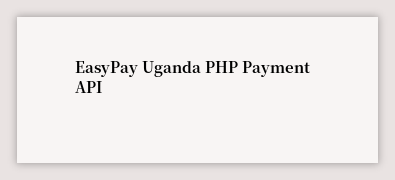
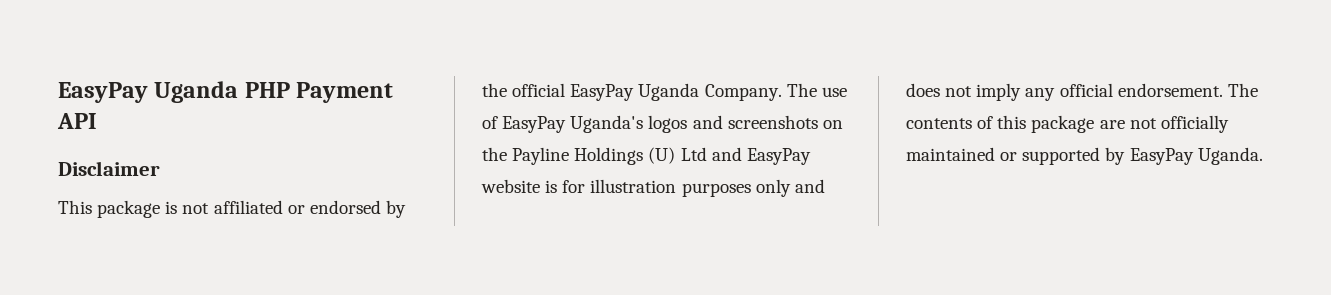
(102, 87) none -> [58,161,160,176] [58,200,406,218] [482,83,847,101] [482,115,843,133] [482,147,811,165] [481,179,825,197] [906,83,1258,101] [906,115,1229,133] [906,147,1263,165] // Disclaimer // This package is not affiliated or endorsed by the official EasyPay Uganda Company. The use of EasyPay Uganda's logos and screenshots on the Payline Holdings (U) Ltd and EasyPay website is for illustration purposes only and does not imply any official endorsement. The contents of this package are not officially maintained or supported by EasyPay Uganda.

